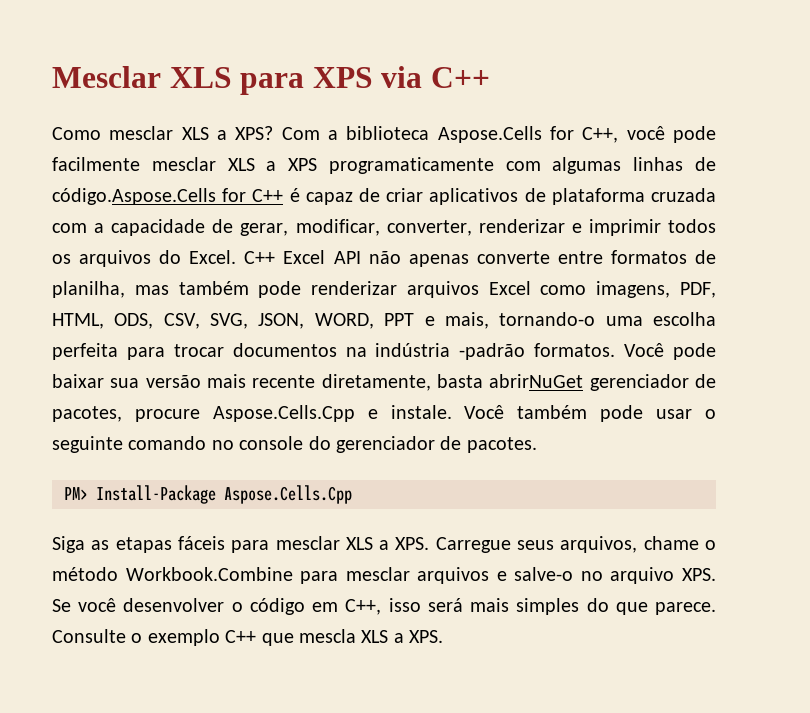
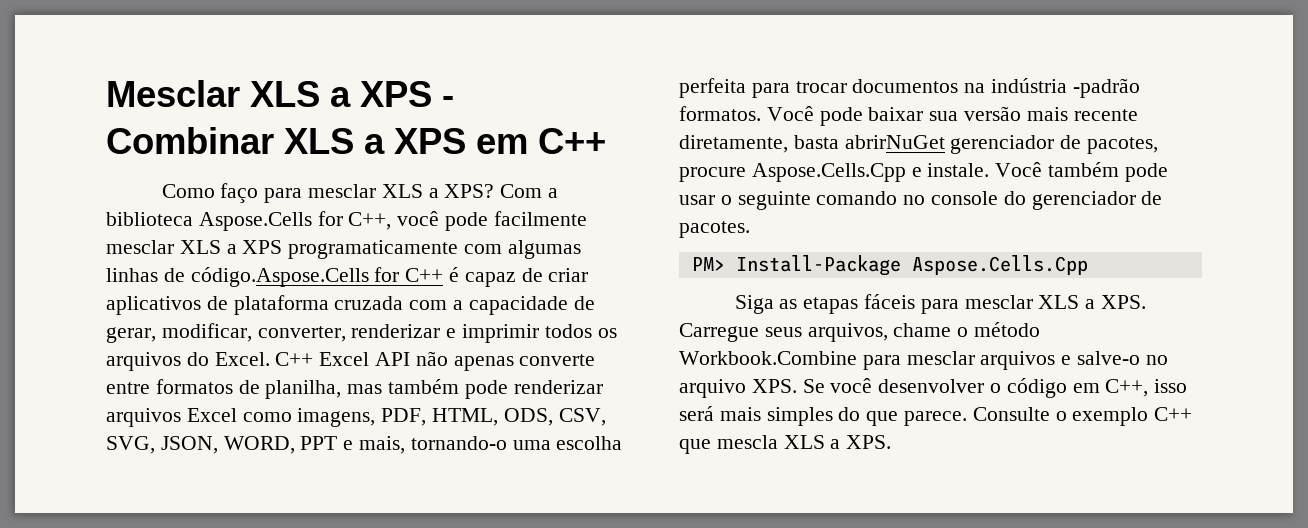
[240,66,423,95] para XPS via -> [330,81,454,107] [106,127,528,154] a XPS - Combinar XLS a XPS em
(101, 133) none -> [220,183,303,203] faço para

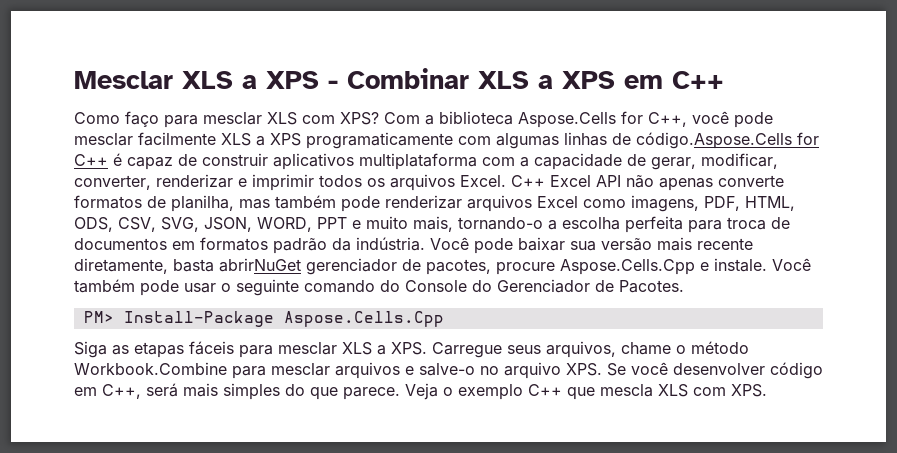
[428,188,439,198] a -> [302,115,335,124] com
[493,211,587,226] [106,240,174,254] facilmente mesclar -> [74,132,216,146] mesclar facilmente
[548,268,589,282] [106,295,404,315] criar aplicativos de plataforma cruzada -> [202,153,477,170] construir aplicativos multiplataforma
[186,352,209,366] do -> (455, 182) none
[106,382,150,394] entre -> (784, 181) none
(354, 445) none -> [366,216,408,229] muito
[512,440,551,450] uma -> [548,220,557,230] a
[795,78,1140,98] [679,106,761,121] trocar documentos na indústria -padrão formatos. -> [727,217,790,230] [74,237,425,254] troca de documentos em formatos padrão da indústria.
[903,191,1163,210] [679,221,750,238] no console do gerenciador de pacotes. -> [380,279,684,293] do Console do Gerenciador de Pacotes.
[990,383,1002,393] o -> (765, 369) none
[1154,379,1188,393] isso -> (141, 391) none
[972,407,1050,421] Consulte -> [405,383,438,400] Veja
[830,439,841,449] a -> [693,387,726,396] com

